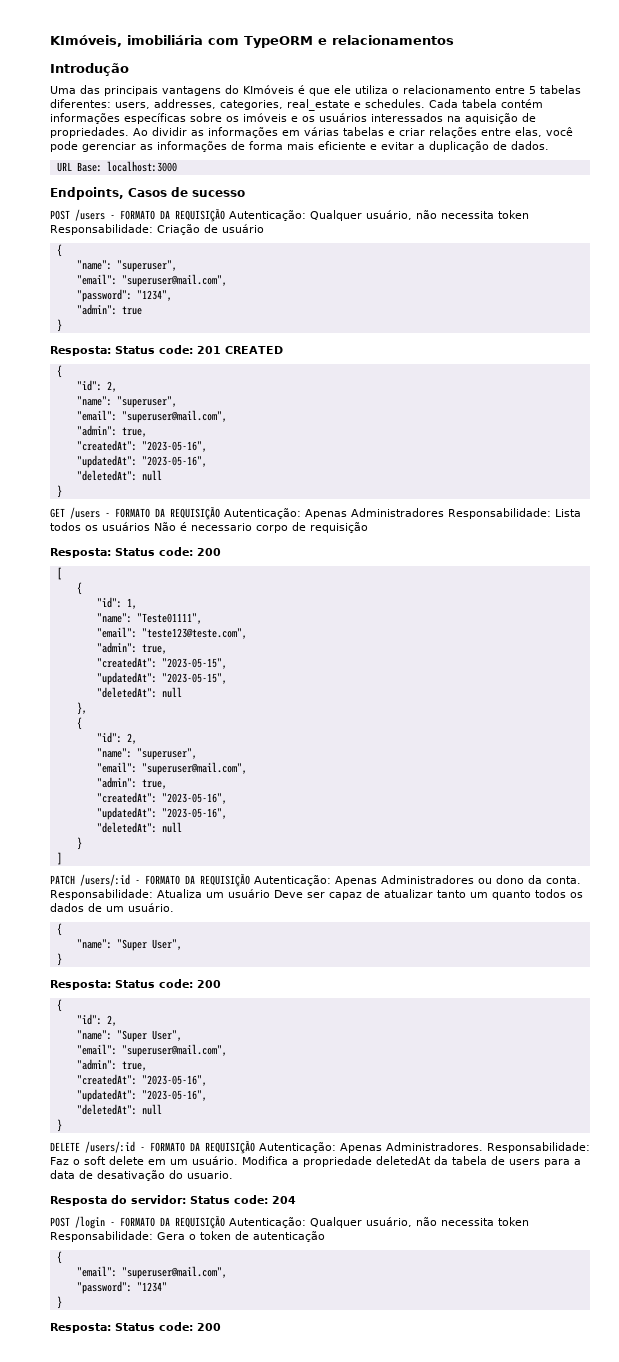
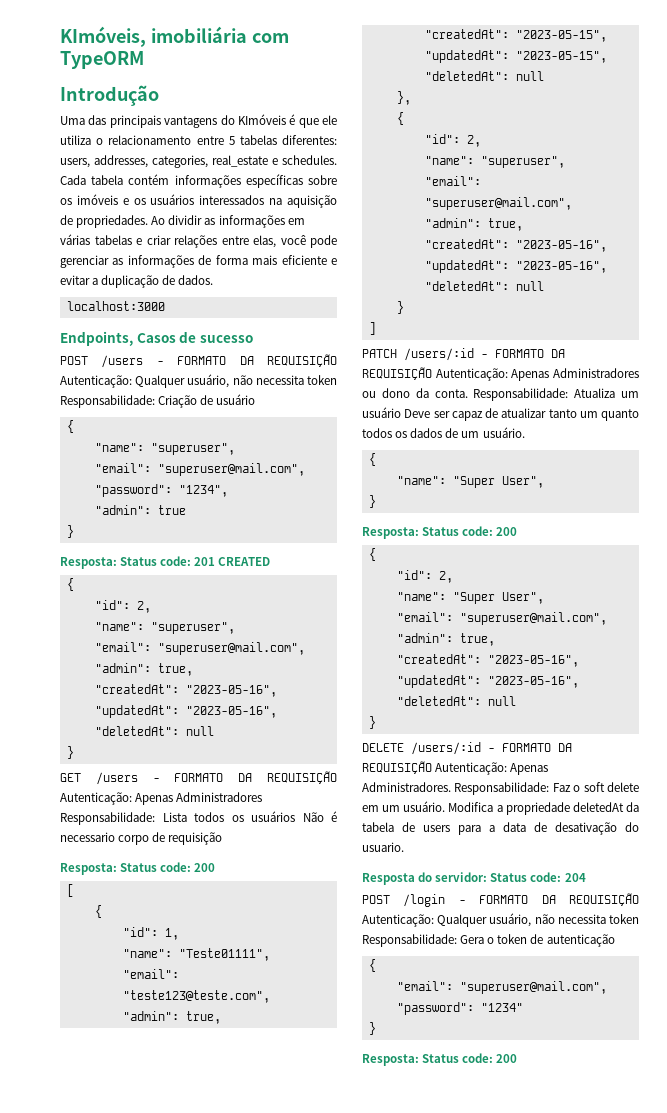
[317,35,454,45] e relacionamentos -> (144, 60) none
[56,162,102,172] URL Base: -> (214, 280) none

